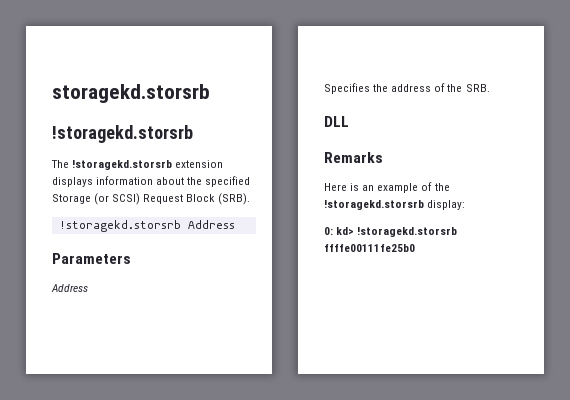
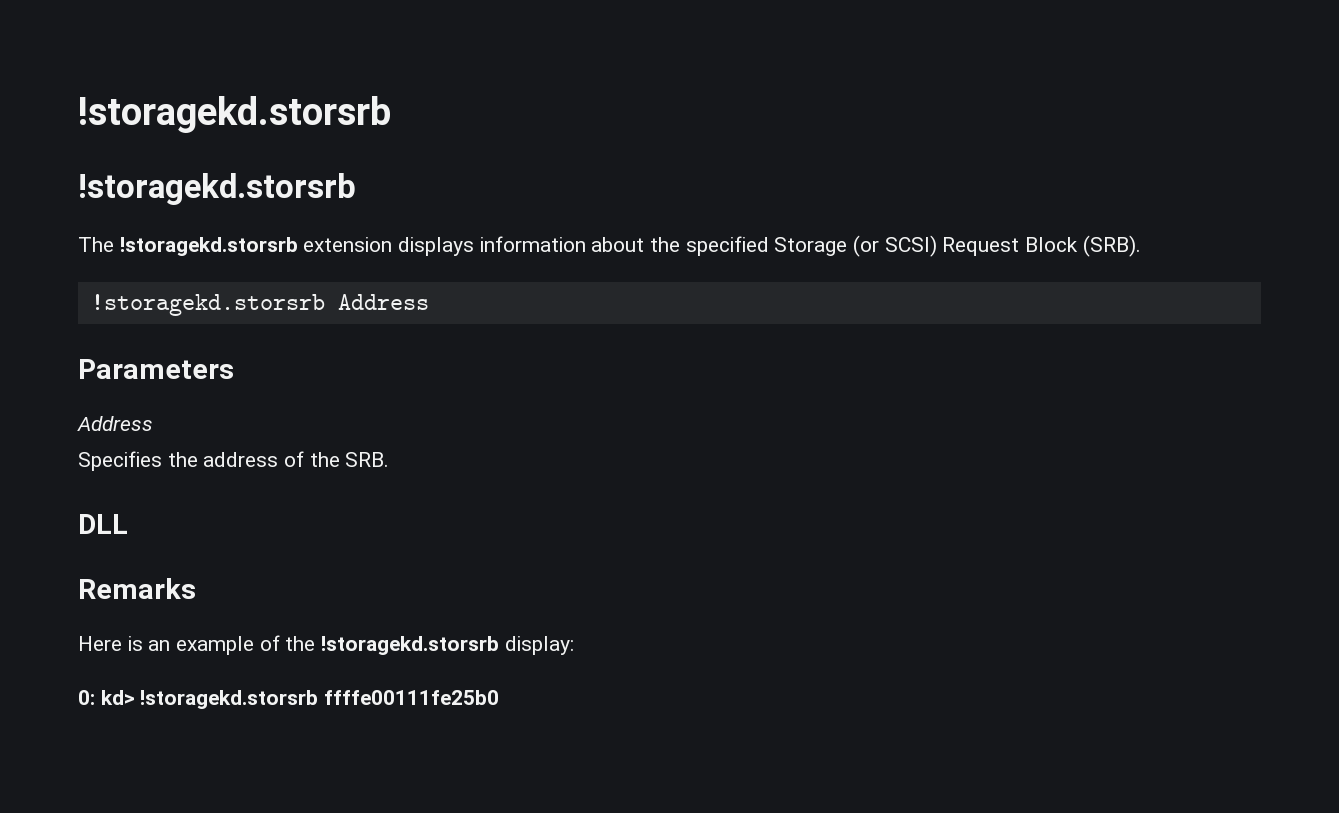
[52,84,210,103] storagekd.storsrb -> [78,96,391,133] !storagekd.storsrb

